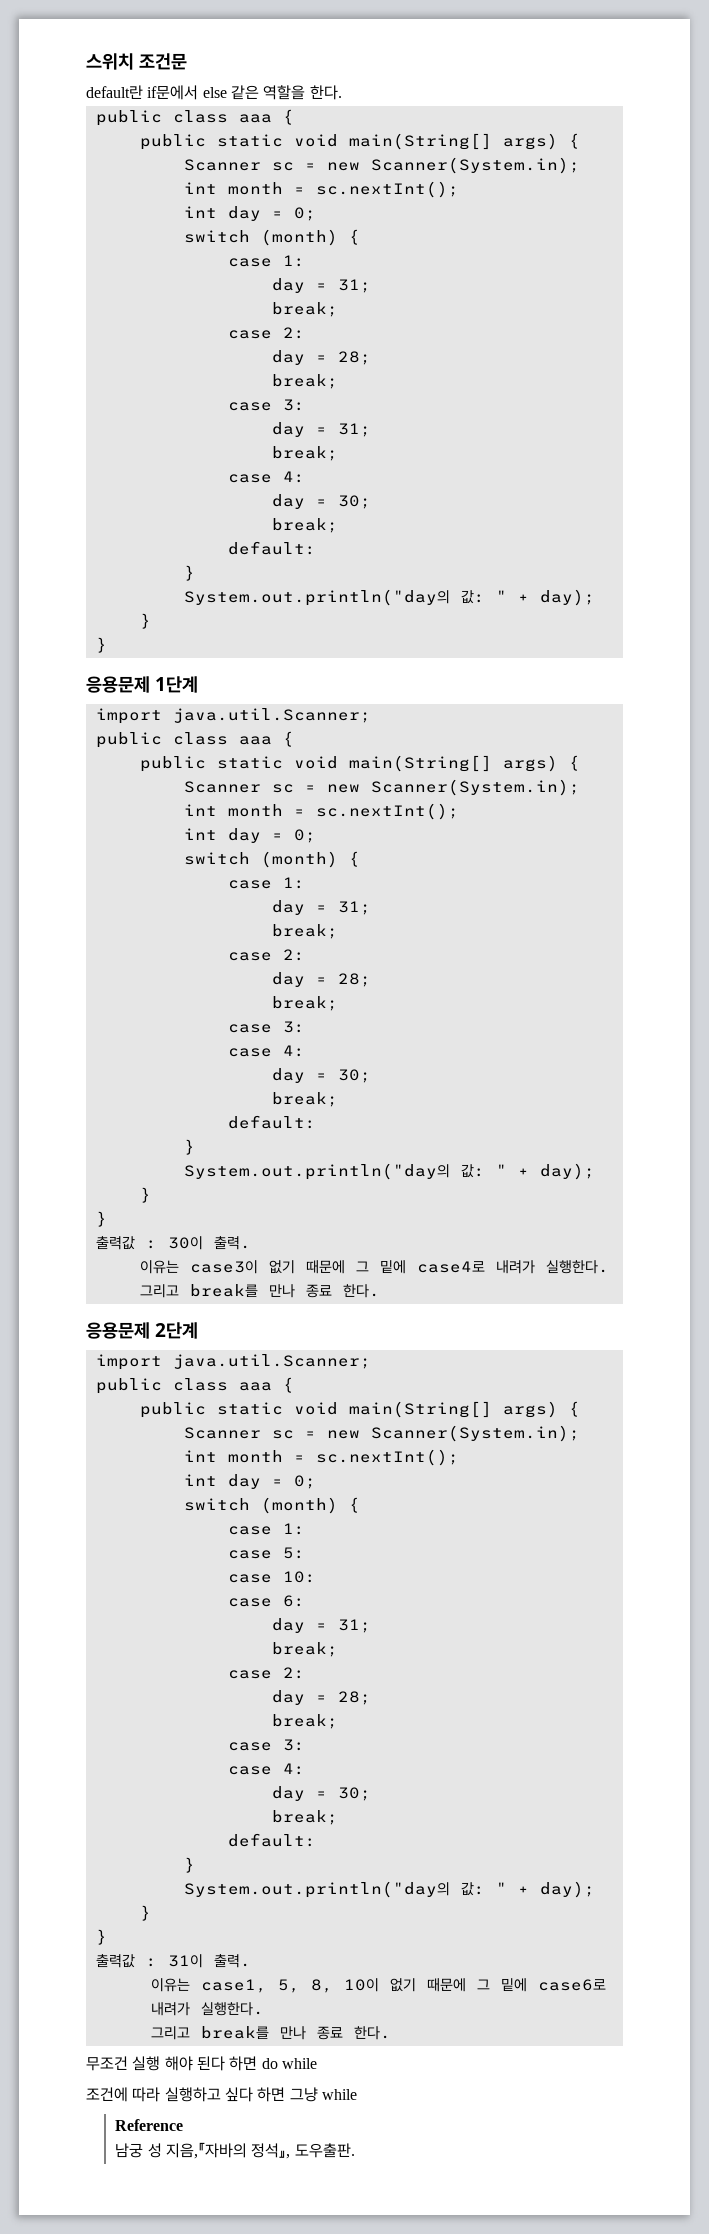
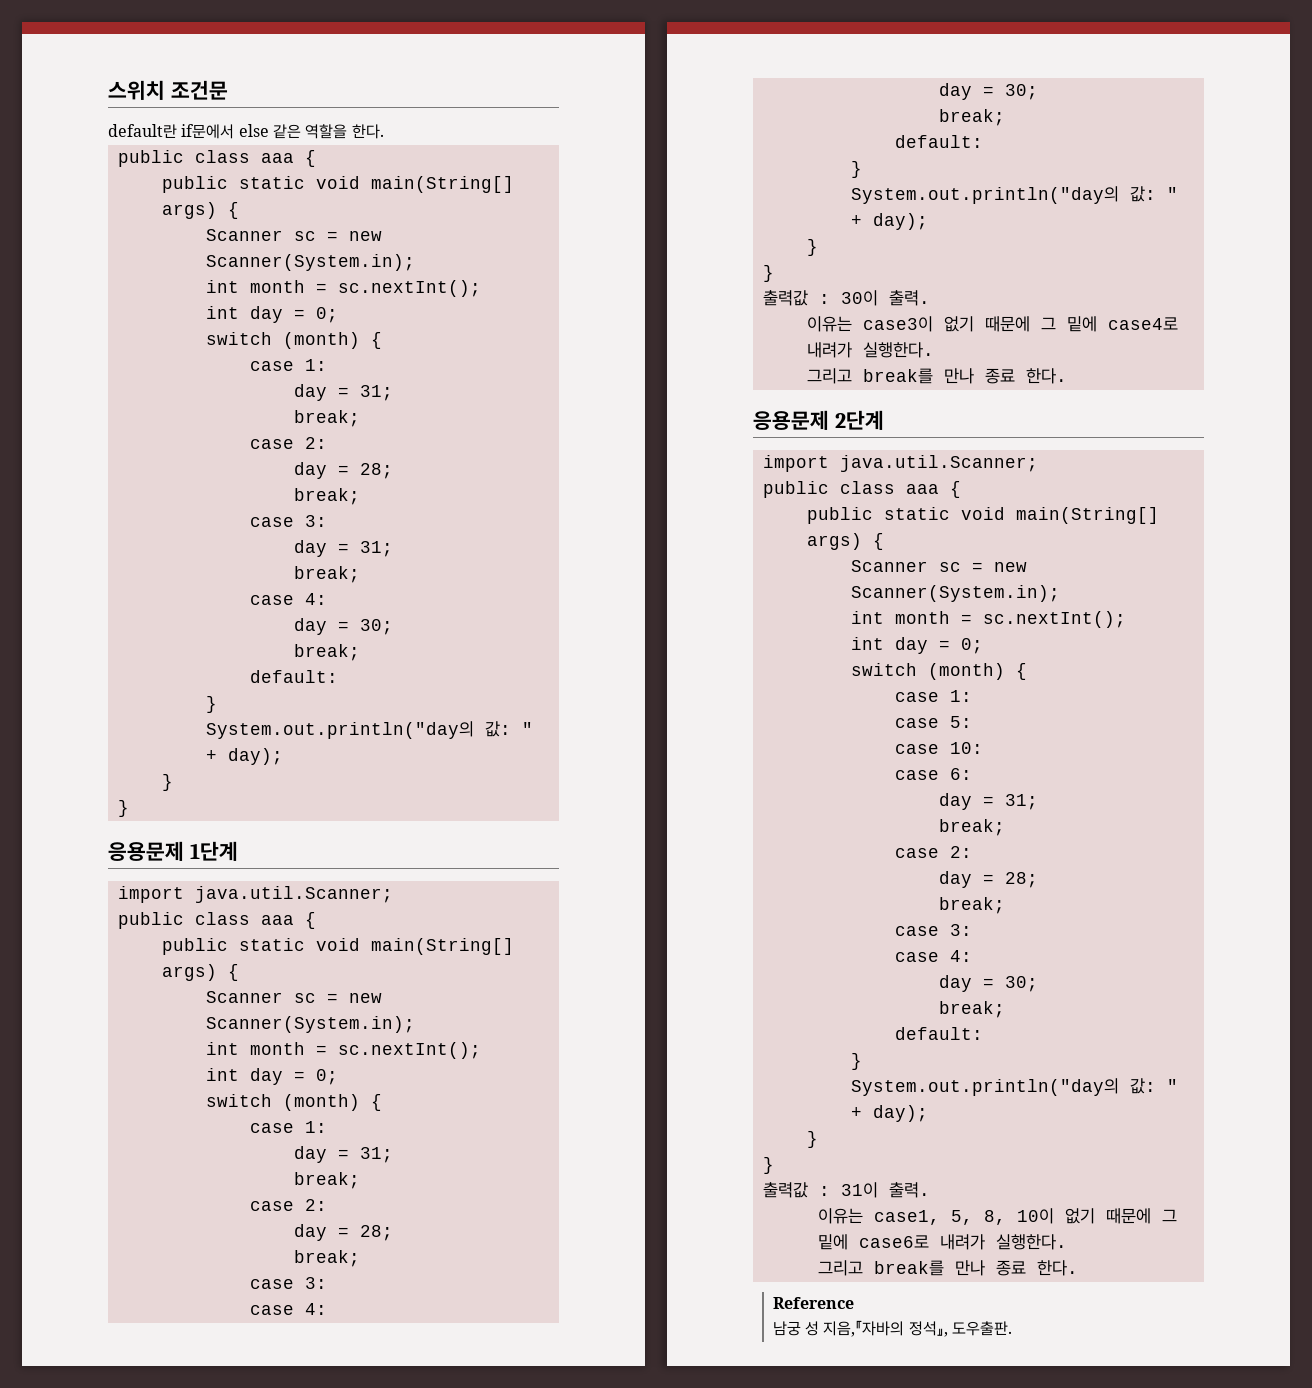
[86,2056,317,2071] [86,2087,357,2102] // 무조건 실행 해야 된다 하면 do while // 조건에 따라 실행하고 싶다 하면 그냥 while -> (1078, 1268) none

